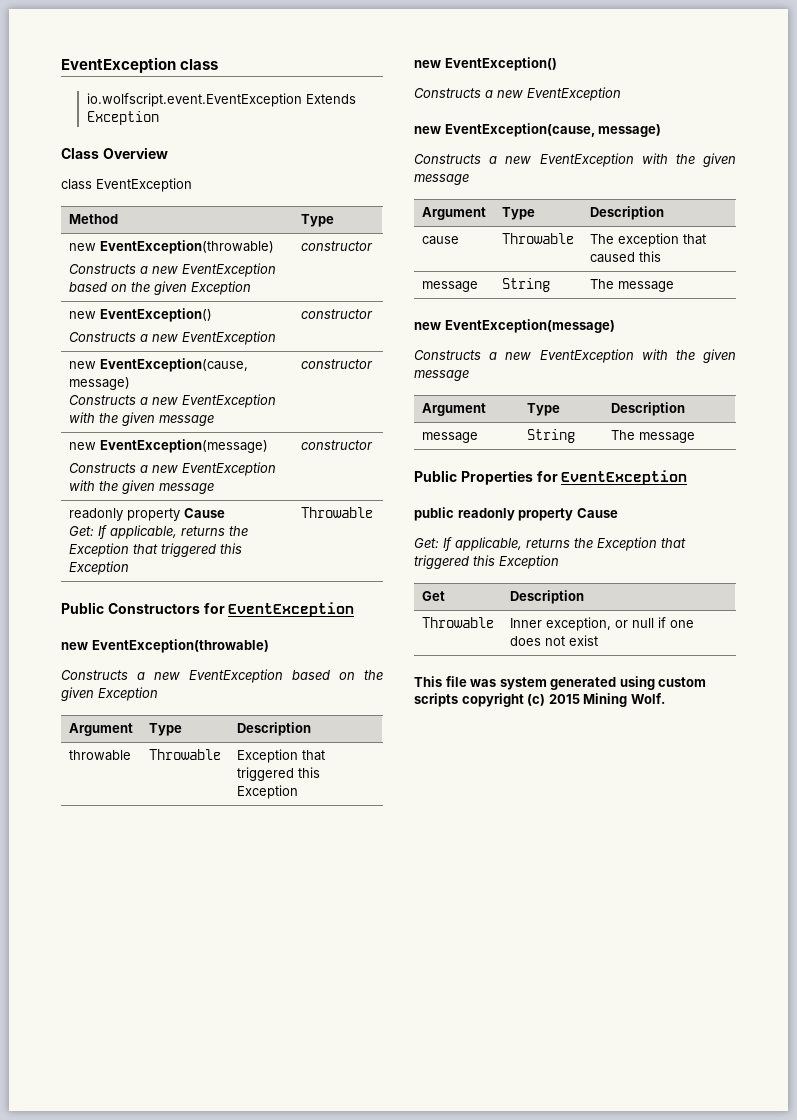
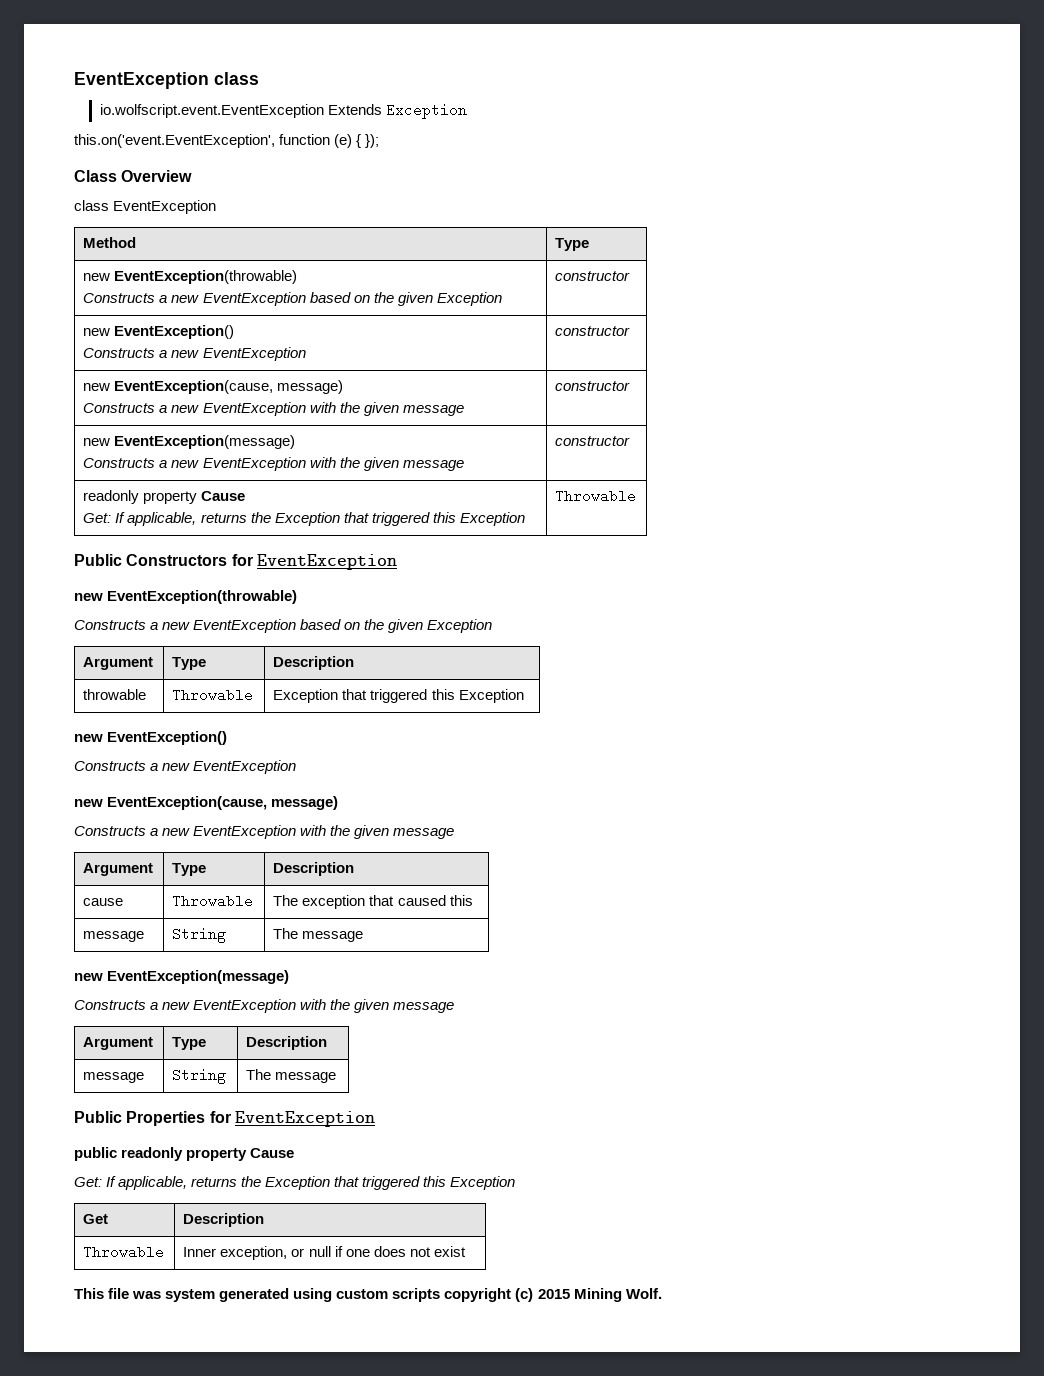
(159, 118) none -> [74,134,380,148] // this.on('event.EventException', function (e) { });

